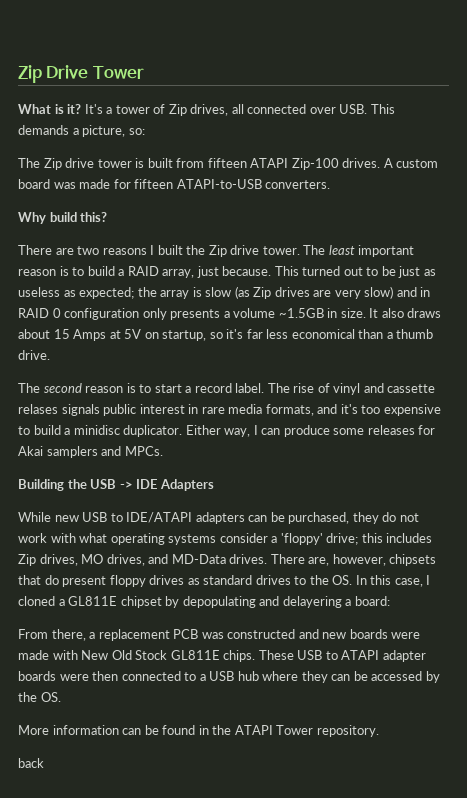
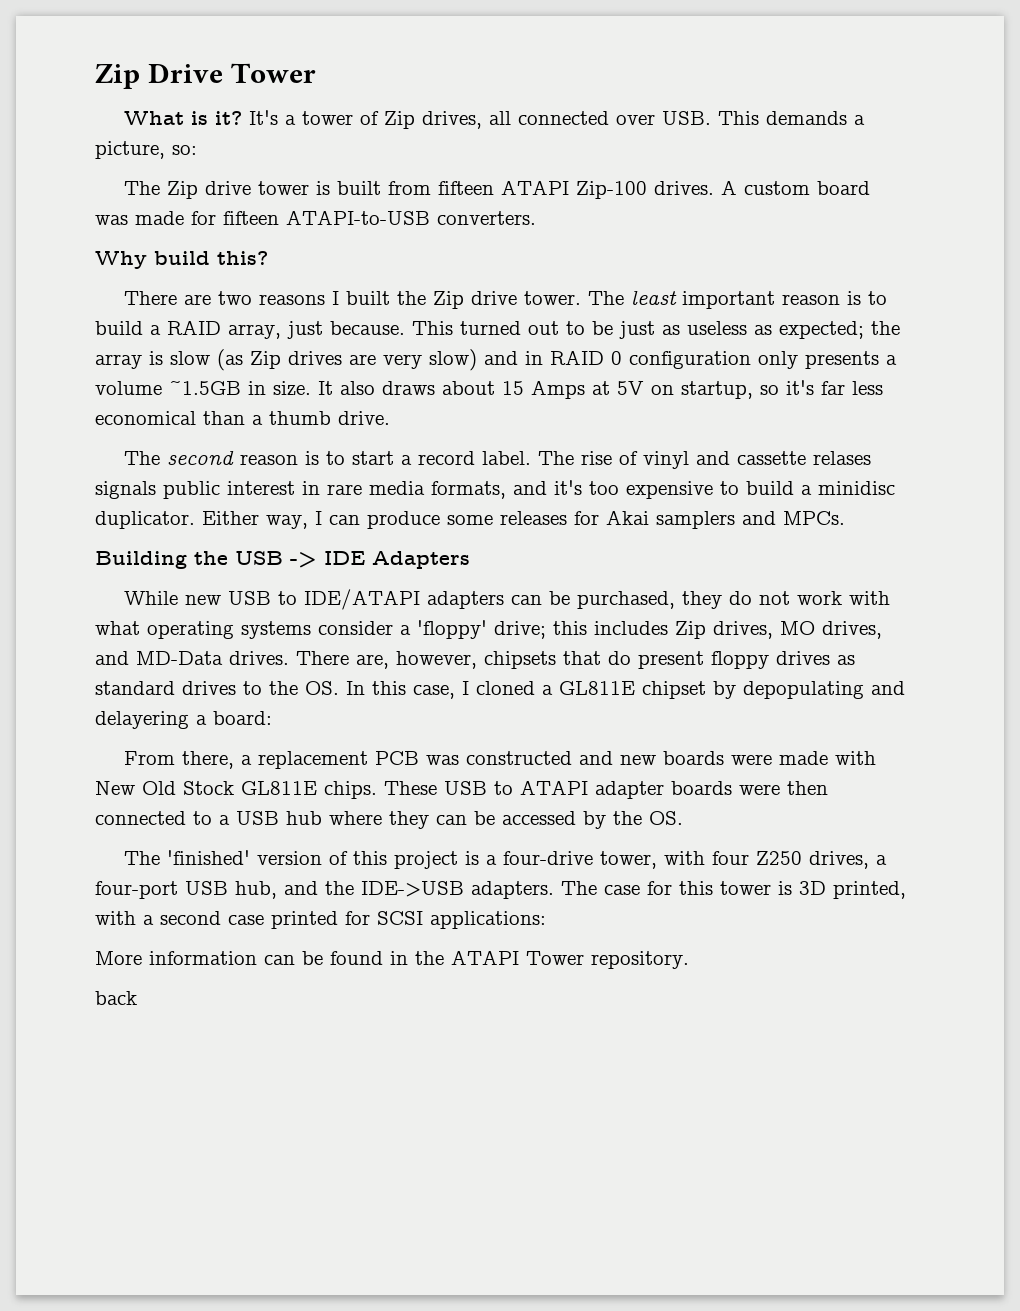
(61, 697) none -> [124,850,888,869] [95,881,906,899] [95,911,546,929] // The 'finished' version of this project is a four-drive tower, with four Z250 drives, a four-port USB hub, and the IDE->USB adapters. The case for this tower is 3D printed, with a second case printed for SCSI applications:

